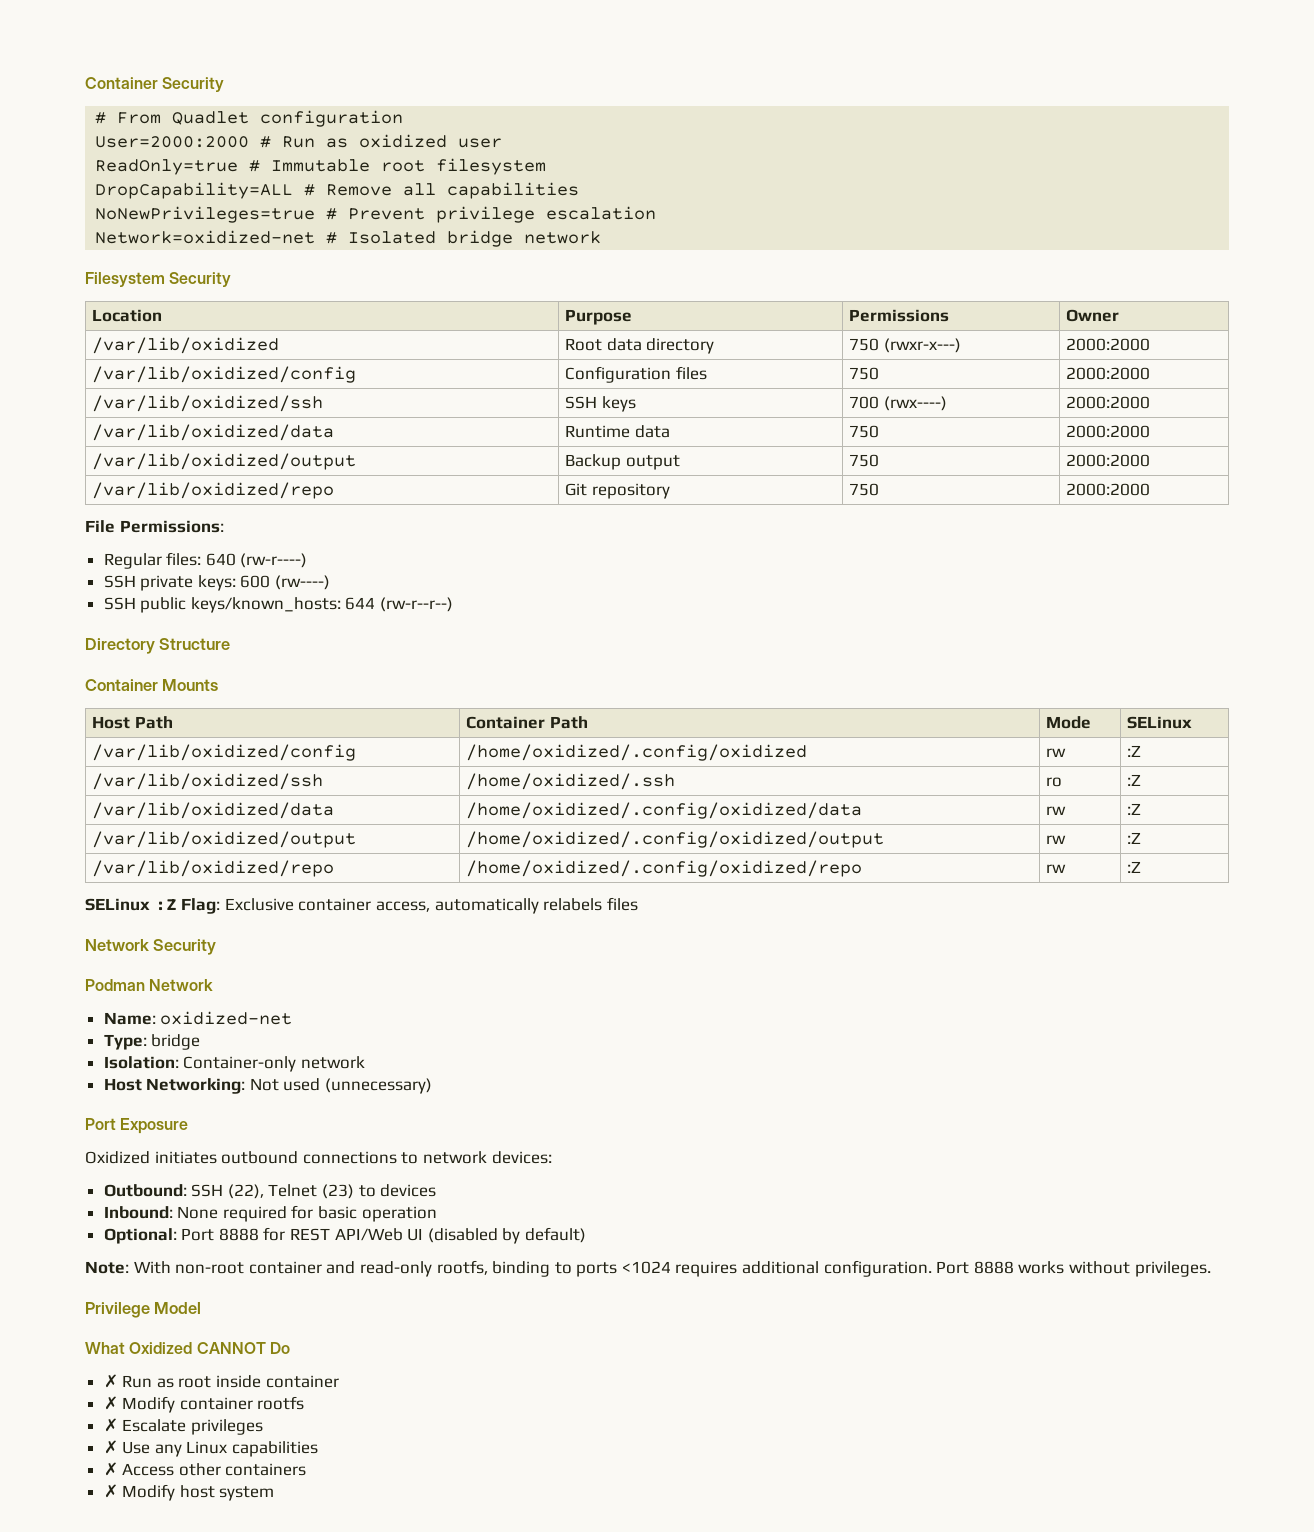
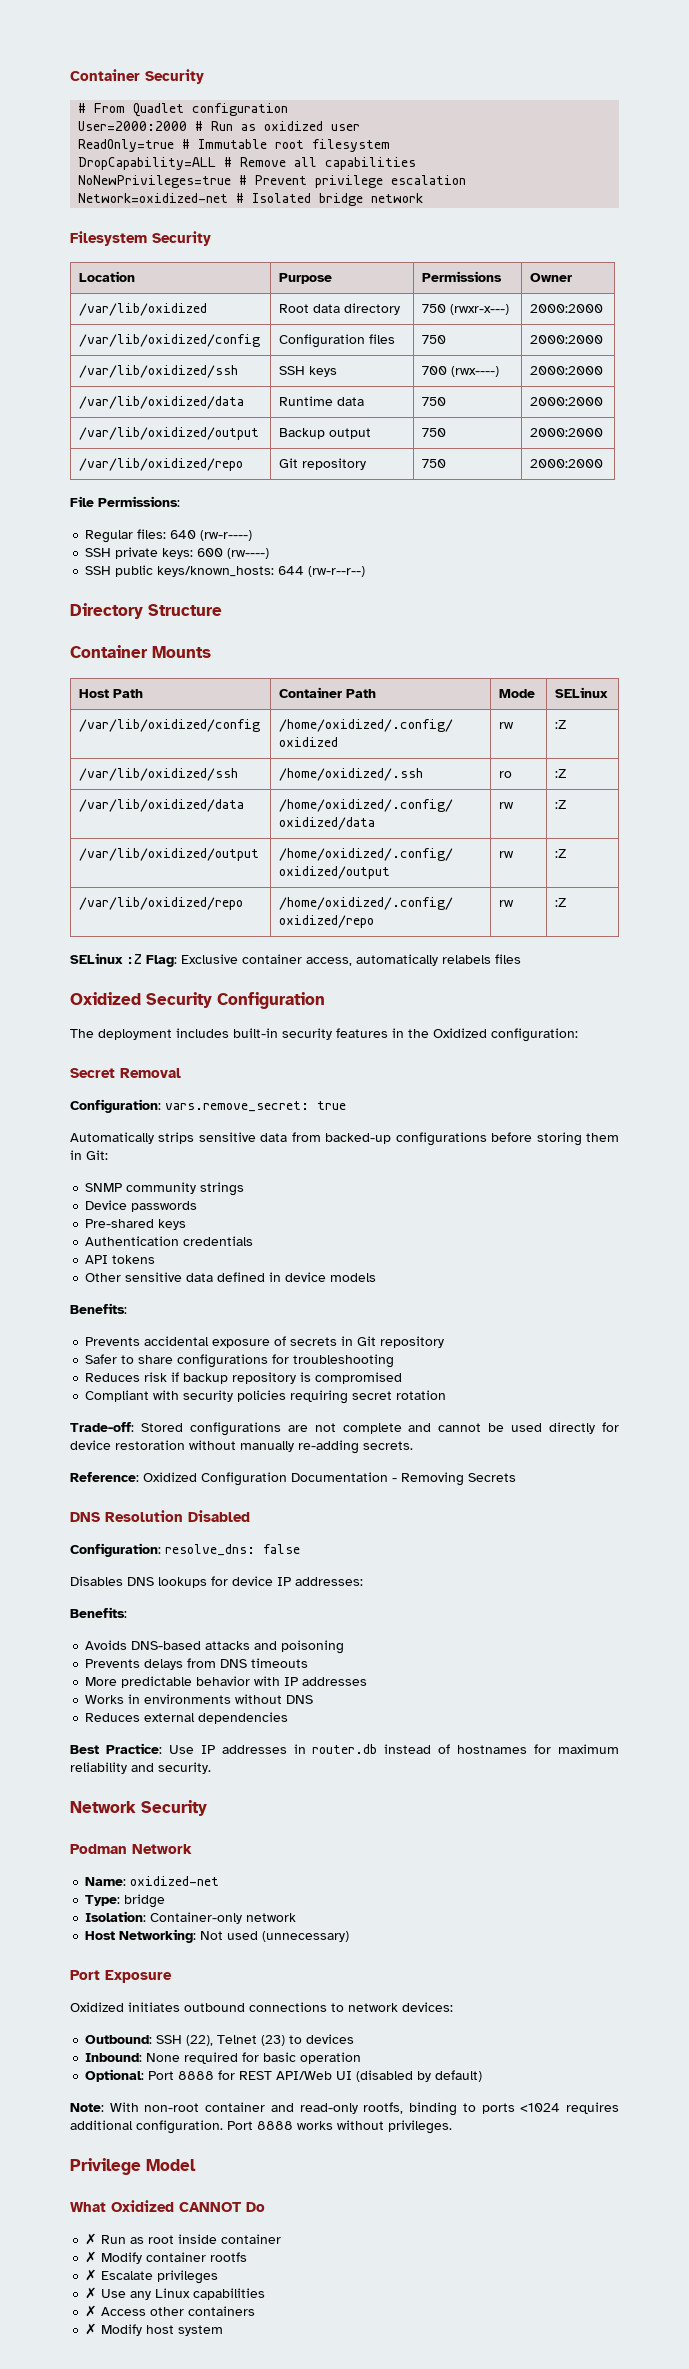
(638, 904) none -> [70,992,325,1009] [70,1028,578,1042] [70,1068,181,1078] [70,1099,346,1113] [70,1132,620,1146] [70,1150,108,1160] [85,1182,245,1196] [85,1200,198,1212] [85,1219,187,1230] [85,1236,254,1246] [85,1255,156,1264] [85,1272,377,1282] [70,1303,127,1314] [85,1336,445,1348] [85,1354,395,1368] [85,1372,403,1384] [85,1390,447,1404] [70,1422,620,1436] [70,1440,413,1454] [70,1472,516,1486] [70,1510,250,1522] [70,1543,300,1557] [70,1576,363,1588] [70,1607,127,1618] [85,1640,345,1654] [85,1658,309,1670] [85,1676,368,1688] [85,1694,314,1704] [85,1712,289,1724] [70,1743,620,1754] [70,1762,211,1774] // Oxidized Security Configuration // The deployment includes built-in security features in the Oxidized configuration: // Secret Removal // Configuration: vars.remove_secret: true // Automatically strips sensitive data from backed-up configurations before storing them in Git: // SNMP community strings // Device passwords // Pre-shared keys // Authentication credentials // API tokens // Other sensitive data defined in device models // Benefits: // Prevents accidental exposure of secrets in Git repository // Safer to share configurations for troubleshooting // Reduces risk if backup repository is compromised // Compliant with security policies requiring secret rotation // Trade-off: Stored configurations are not complete and cannot be used directly for device restoration without manually re-adding secrets. // Reference: Oxidized Configuration Documentation - Removing Secrets // DNS Resolution Disabled // Configuration: resolve_dns: false // Disables DNS lookups for device IP addresses: // Benefits: // Avoids DNS-based attacks and poisoning // Prevents delays from DNS timeouts // More predictable behavior with IP addresses // Works in environments without DNS // Reduces external dependencies // Best Practice: Use IP addresses in router.db instead of hostnames for maximum reliability and security.

